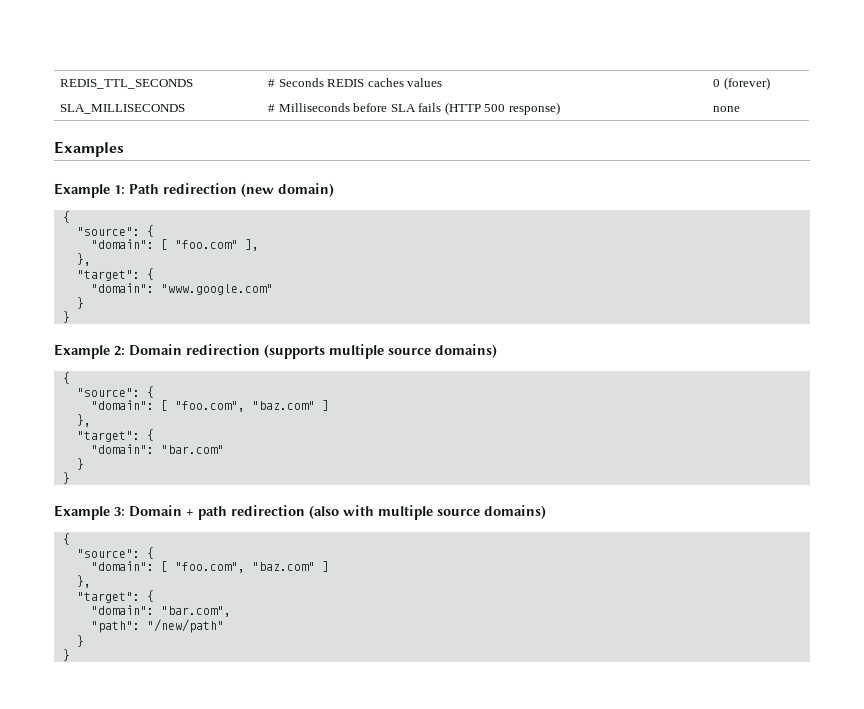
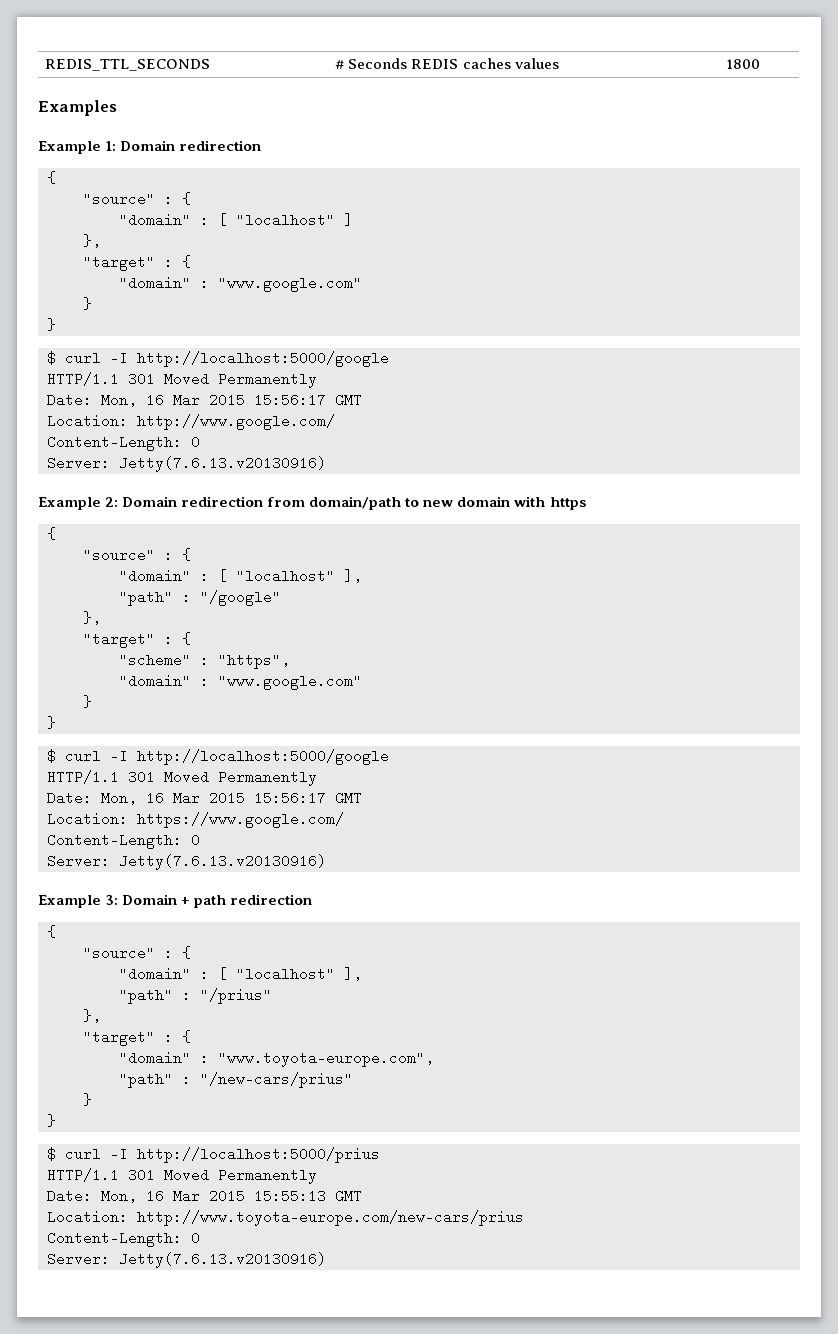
[713,77,770,90] [60,104,186,114] [268,102,560,115] [713,106,741,112] 0 (forever) // SLA_MILLISECONDS | # Milliseconds before SLA fails (HTTP 500 response) | none -> [726,59,761,69] 1800
[129,183,334,197] [62,211,70,223] [76,225,154,237] [90,239,259,251] [76,253,91,266] [76,268,154,281] [90,283,273,295] [76,297,84,309] [62,311,70,323] [54,344,497,359] [62,372,70,384] [76,386,154,398] [90,400,329,412] [76,414,91,427] [76,429,154,442] [90,444,224,454] [76,458,84,470] [62,472,70,484] Path redirection (new domain) // { // "source": { // "domain": [ "foo.com" ], // }, // "target": { // "domain": "www.google.com" // } // } // Example 2: Domain redirection (supports multiple source domains) // { // "source": { // "domain": [ "foo.com", "baz.com" ] // }, // "target": { // "domain": "bar.com" // } // } -> [120,140,262,151] [47,171,56,184] [83,192,191,206] [119,213,353,227] [83,234,101,248] [83,255,191,271] [119,276,362,292] [83,297,92,310] [47,318,56,331] [47,351,389,367] [47,372,317,388] [47,393,362,407] [47,414,335,430] [47,435,200,451] [47,456,326,472] [38,496,586,510] [47,527,56,540] [83,548,191,562] [119,569,362,583] [119,590,281,606] [83,611,101,625] [83,632,191,648] [119,653,290,669] [119,674,362,690] [83,695,92,708] [47,716,56,729] [47,749,389,765] [47,770,317,786] [47,791,362,805] [47,812,344,828] [47,833,200,849] [47,854,326,870] Domain redirection // { // "source" : { // "domain" : [ "localhost" ] // }, // "target" : { // "domain" : "www.google.com" // } // } // $ curl -I http://localhost:5000/google // HTTP/1.1 301 Moved Permanently // Date: Mon, 16 Mar 2015 15:56:17 GMT // Location: http://www.google.com/ // Content-Length: 0 // Server: Jetty(7.6.13.v20130916) // Example 2: Domain redirection from domain/path to new domain with https // { // "source" : { // "domain" : [ "localhost" ], // "path" : "/google" // }, // "target" : { // "scheme" : "https", // "domain" : "www.google.com" // } // } // $ curl -I http://localhost:5000/google // HTTP/1.1 301 Moved Permanently // Date: Mon, 16 Mar 2015 15:56:17 GMT // Location: https://www.google.com/ // Content-Length: 0 // Server: Jetty(7.6.13.v20130916)
[309,505,546,520] [62,533,70,545] [76,547,154,559] [90,561,329,573] [76,575,91,588] [76,590,154,603] [90,605,231,617] [90,619,224,633] [76,635,84,647] [62,649,70,661] (also with multiple source domains) // { // "source": { // "domain": [ "foo.com", "baz.com" ] // }, // "target": { // "domain": "bar.com", // "path": "/new/path" // } // } -> [47,925,56,938] [83,946,191,960] [119,967,362,981] [119,988,272,1004] [83,1009,101,1023] [83,1030,191,1046] [119,1051,434,1067] [119,1072,353,1088] [83,1093,92,1106] [47,1114,56,1127] [47,1147,380,1163] [47,1168,317,1184] [47,1189,362,1203] [47,1210,524,1226] [47,1231,200,1247] [47,1252,326,1268] // { // "source" : { // "domain" : [ "localhost" ], // "path" : "/prius" // }, // "target" : { // "domain" : "www.toyota-europe.com", // "path" : "/new-cars/prius" // } // } // $ curl -I http://localhost:5000/prius // HTTP/1.1 301 Moved Permanently // Date: Mon, 16 Mar 2015 15:55:13 GMT // Location: http://www.toyota-europe.com/new-cars/prius // Content-Length: 0 // Server: Jetty(7.6.13.v20130916)

